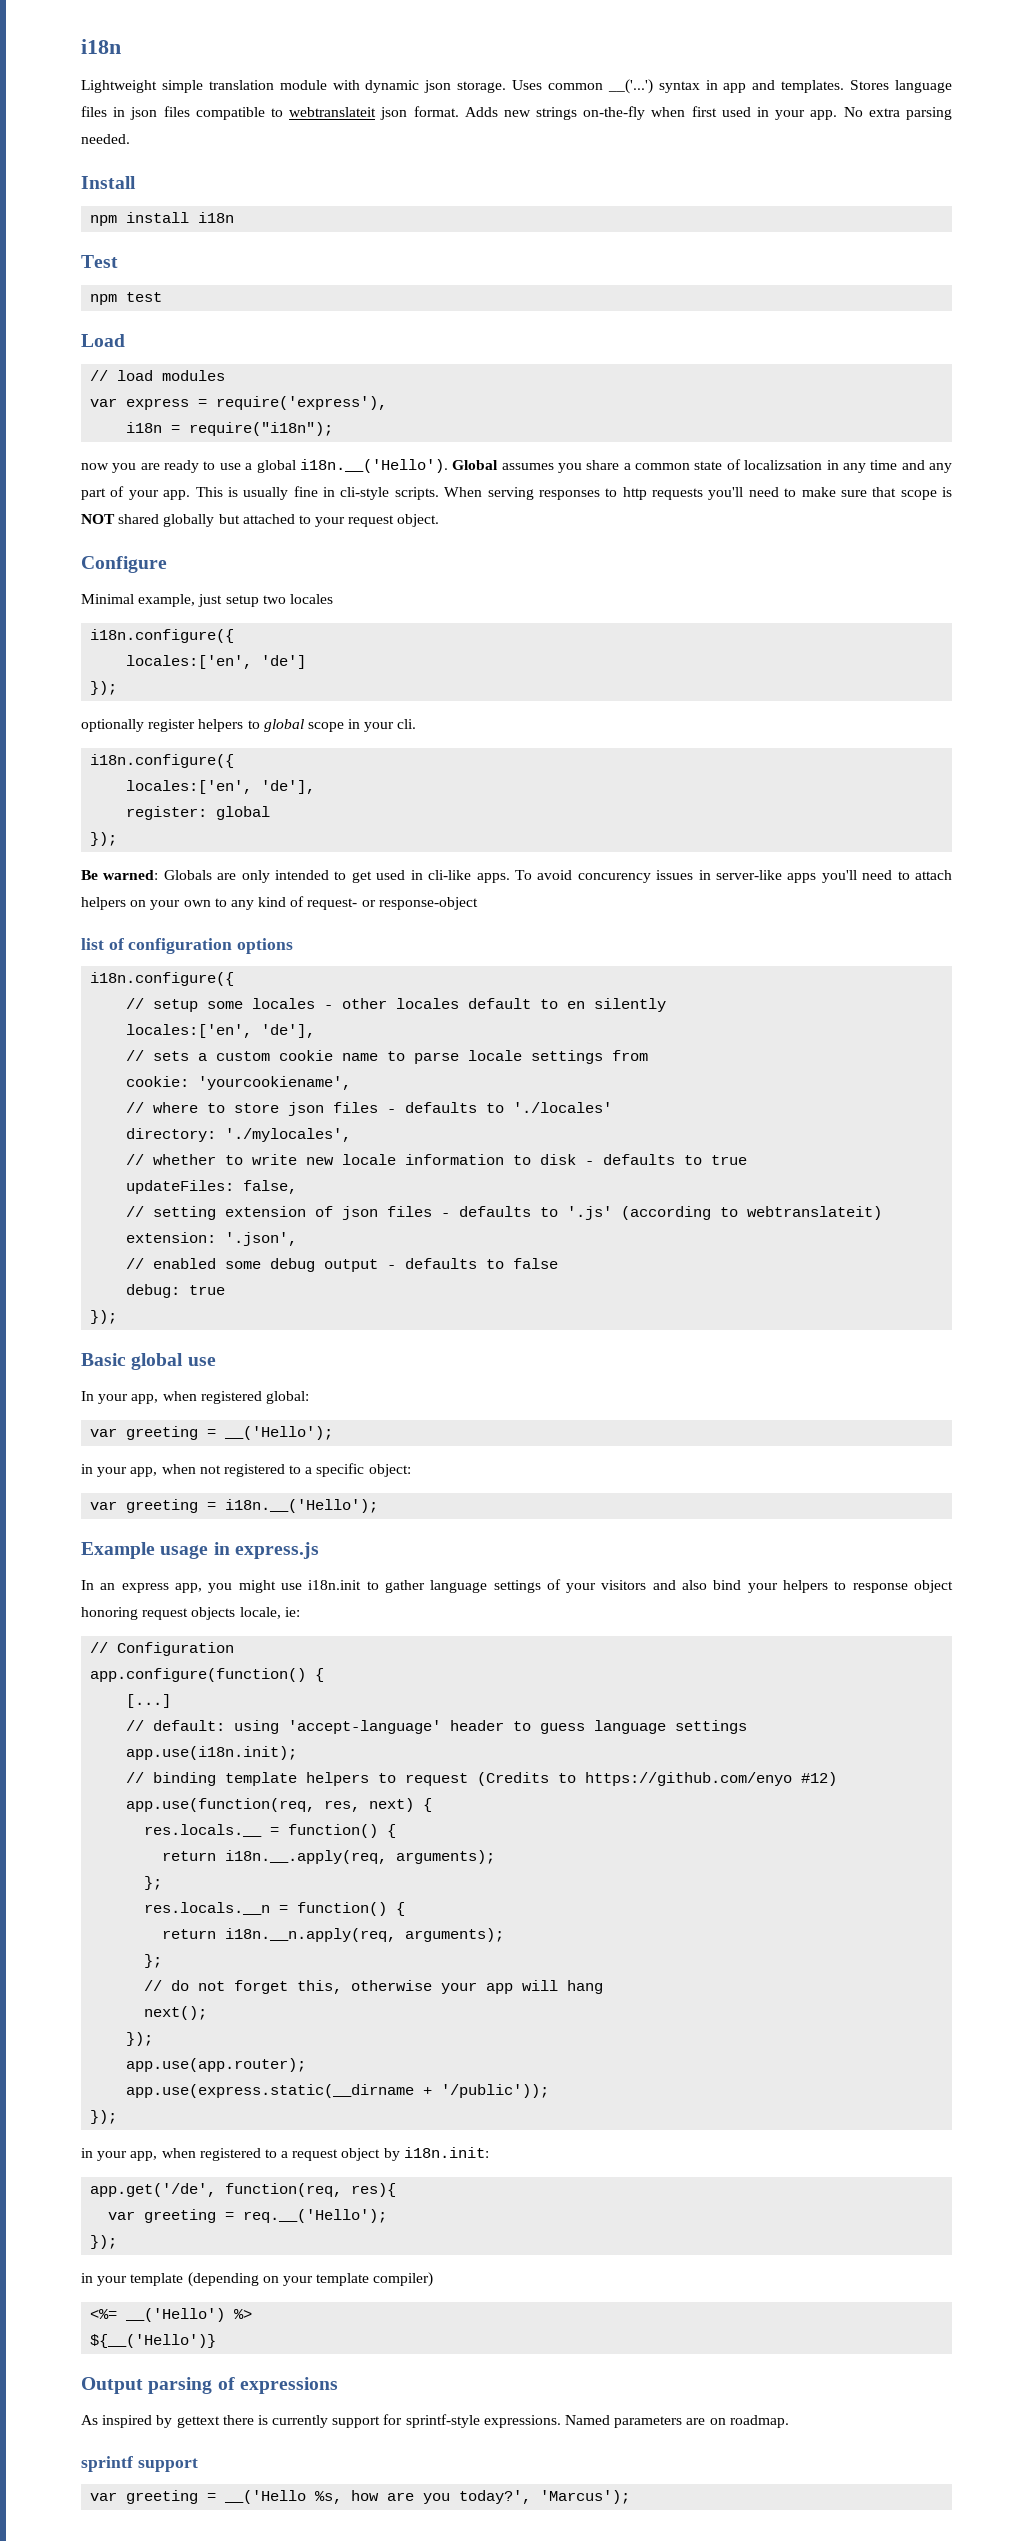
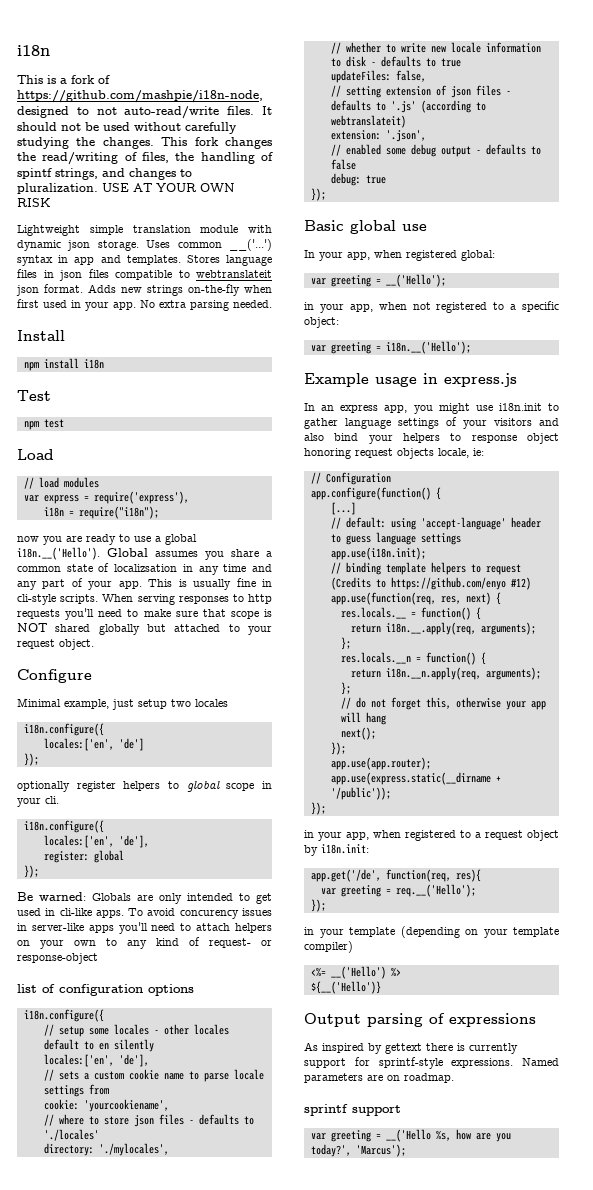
[81,39,121,54] i18n -> [17,45,50,56] [17,75,110,84] [17,90,263,103] [17,106,272,119] [17,122,237,134] [17,137,272,149] [17,152,273,165] [17,168,192,180] [17,183,235,194] [17,198,51,207] i18n // This is a fork of https://github.com/mashpie/i18n-node, designed to not auto-read/write files. It should not be used without carefully studying the changes. This fork changes the read/writing of files, the handling of spintf strings, and changes to pluralization. USE AT YOUR OWN RISK

